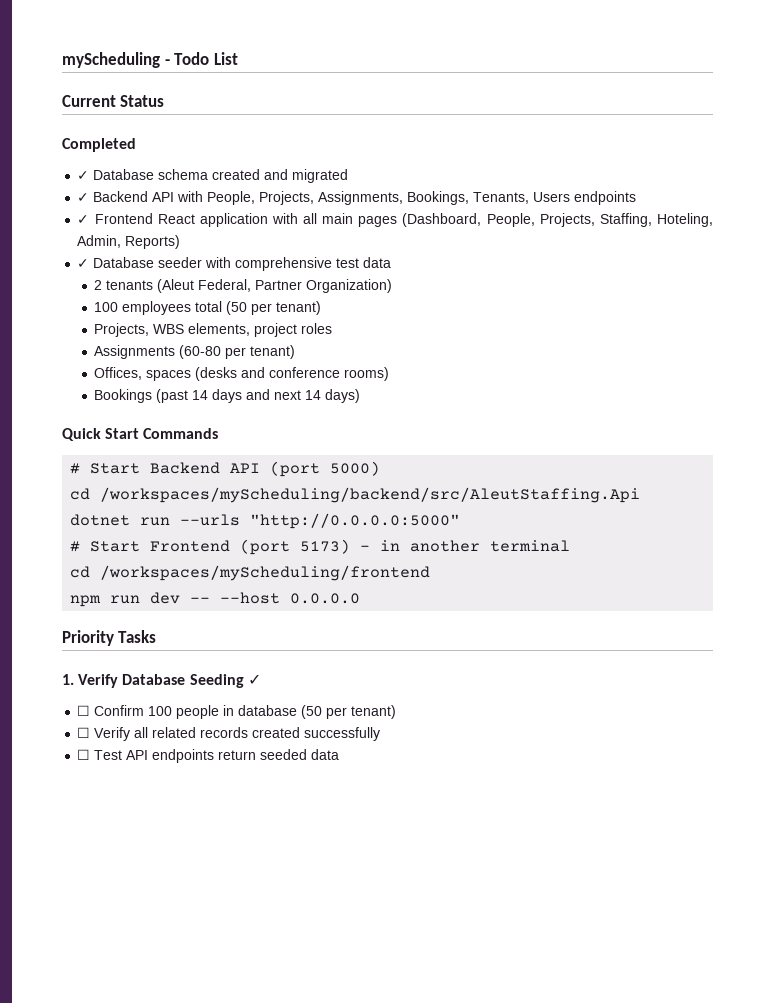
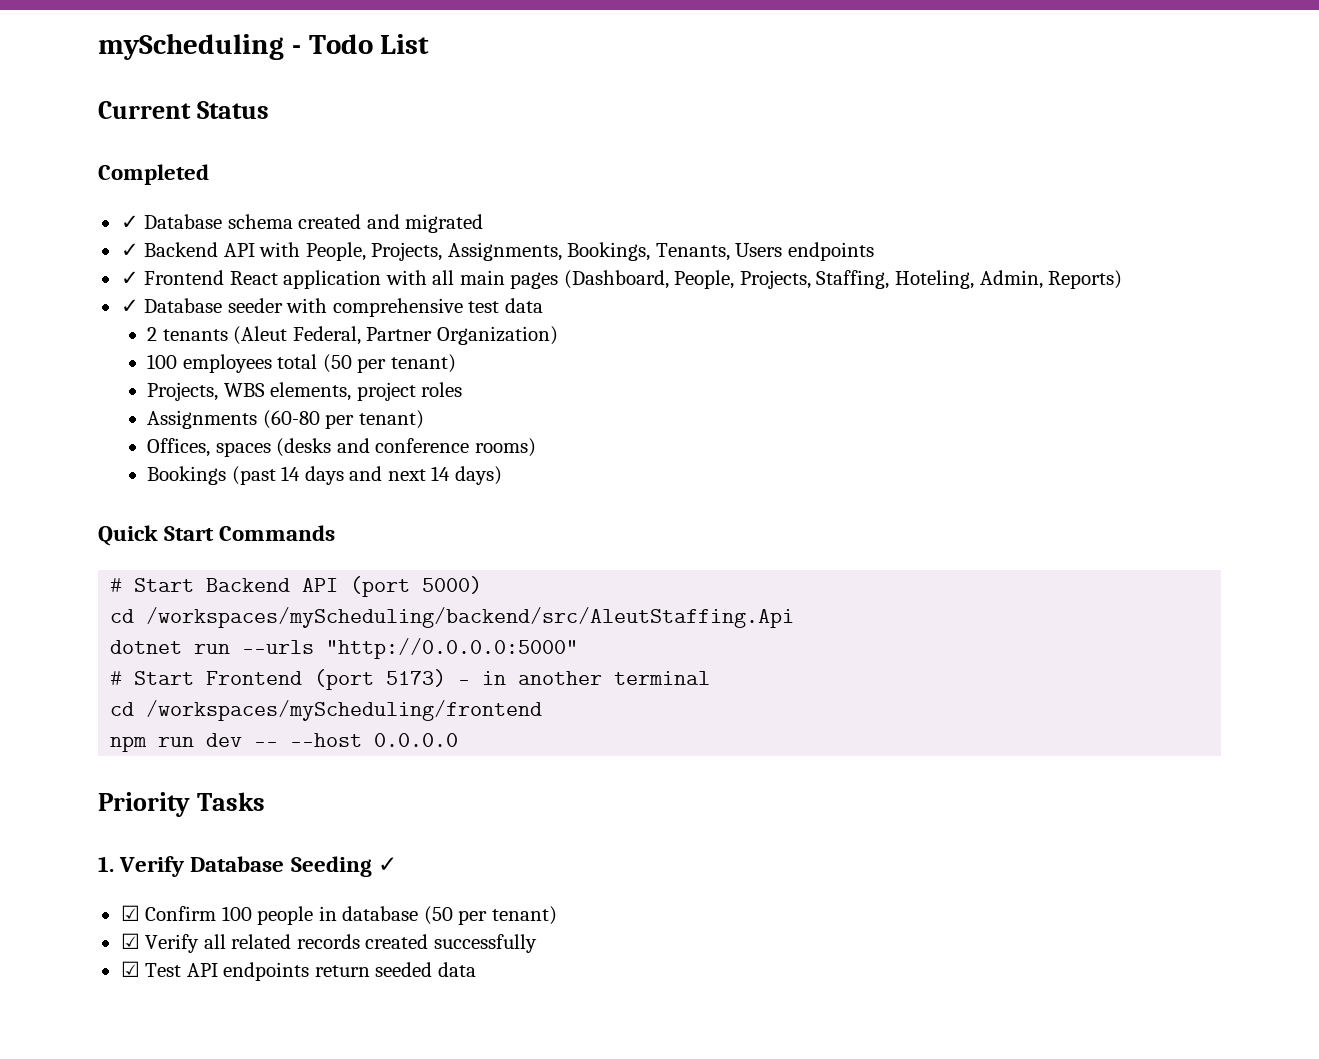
[77,705,91,716] ☐ -> [120,905,140,921] ☑
[77,727,91,738] ☐ -> [120,933,140,949] ☑
[77,749,91,760] ☐ -> [120,961,140,977] ☑

